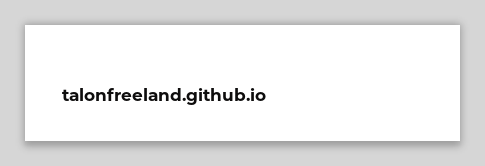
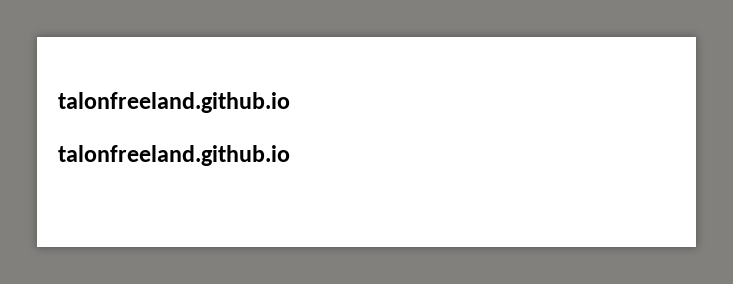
[62,88,266,105] talonfreeland.github.io -> [58,92,290,113] [58,145,290,166] talonfreeland.github.io // talonfreeland.github.io

